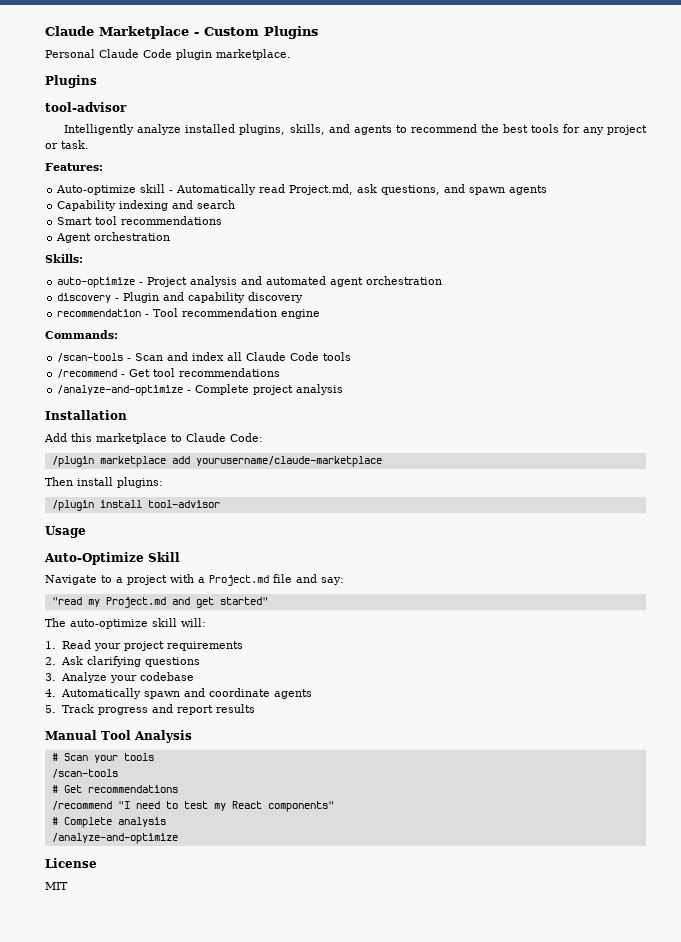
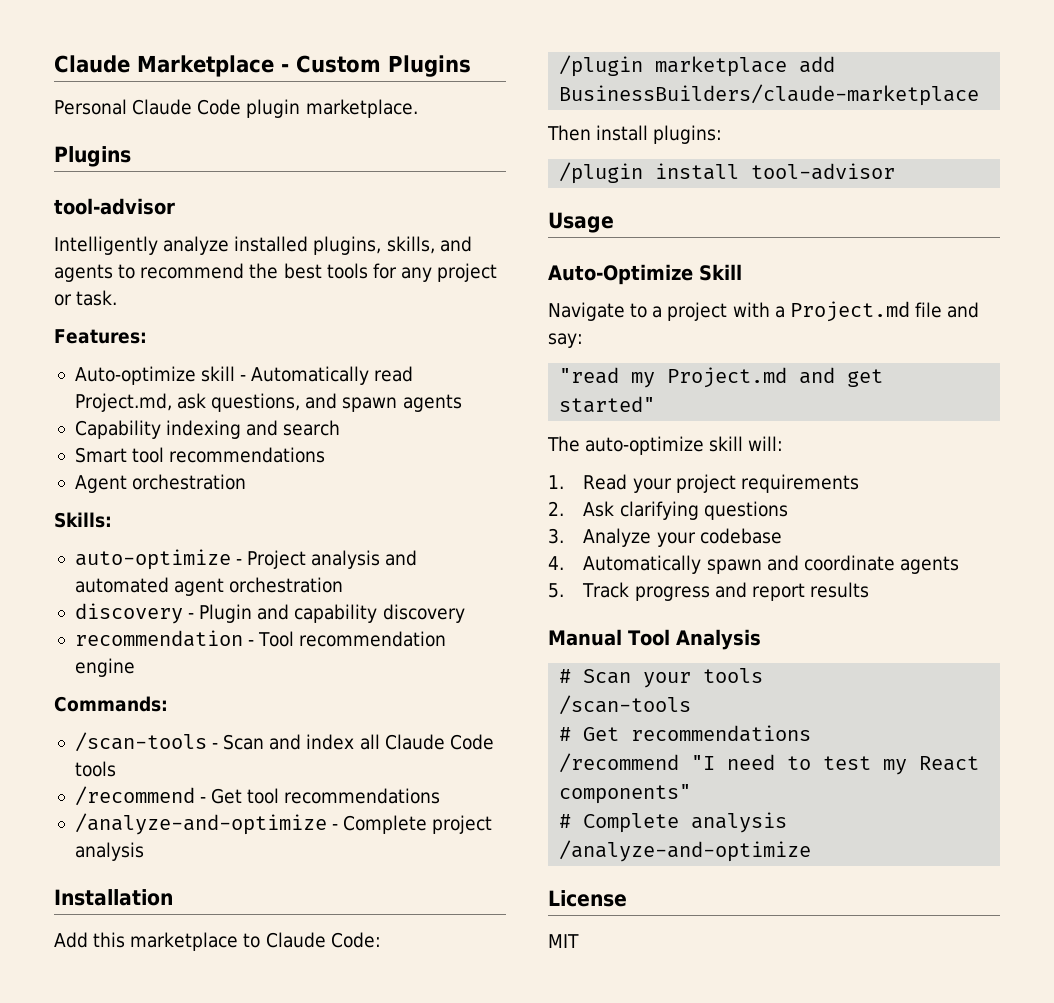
[195,456,382,467] yourusername/claude-marketplace -> [559,84,980,106] BusinessBuilders/claude-marketplace

